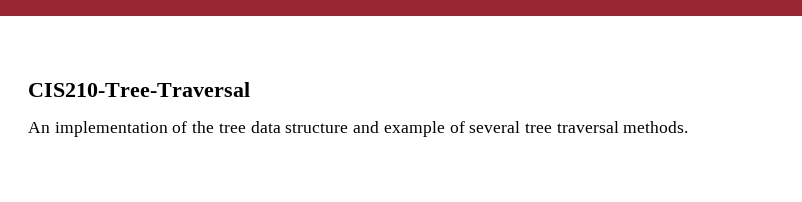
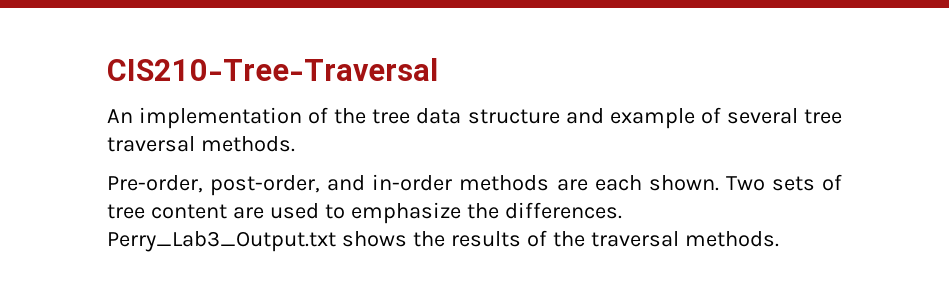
(689, 127) none -> [107,174,843,196] [107,202,622,224] [107,230,779,252] // Pre-order, post-order, and in-order methods are each shown. Two sets of tree content are used to emphasize the differences. Perry_Lab3_Output.txt shows the results of the traversal methods.

